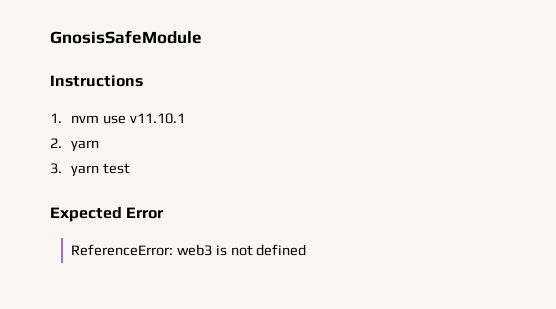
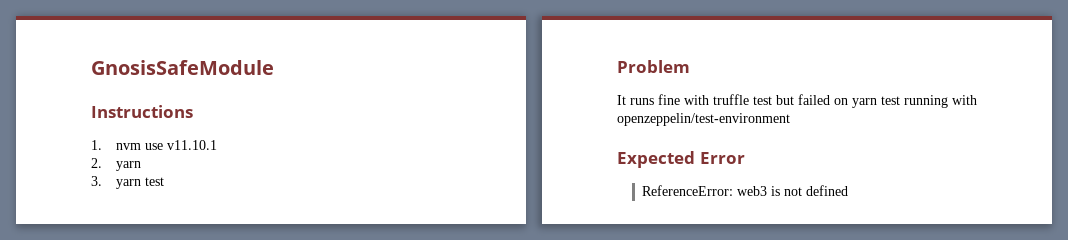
(130, 168) none -> [617,60,690,73] [617,94,977,108] [617,113,790,126] // Problem // It runs fine with truffle test but failed on yarn test running with openzeppelin/test-environment

